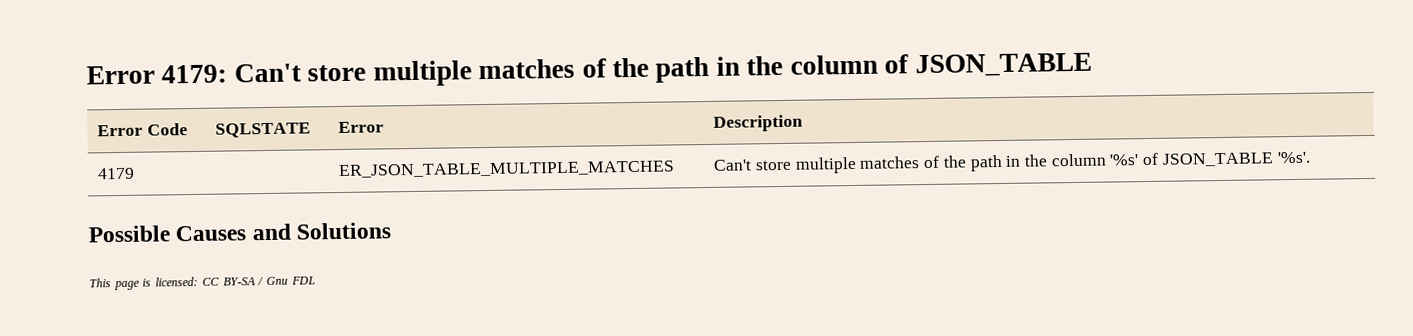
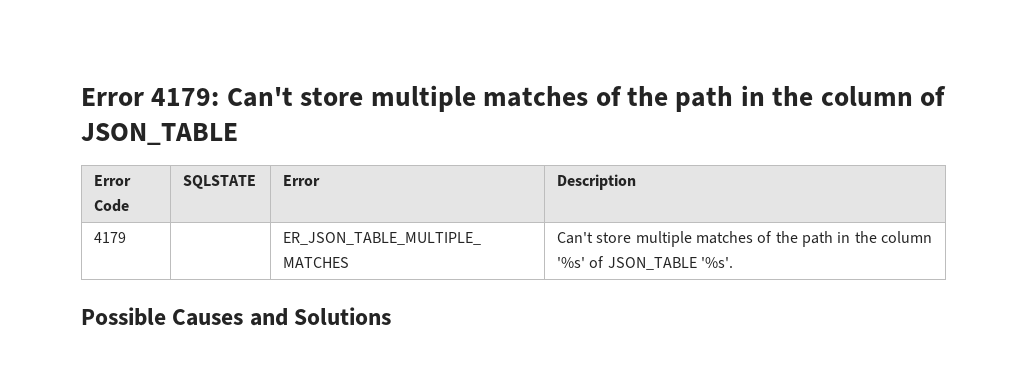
[89,276,316,291] // This page is licensed: CC BY-SA / Gnu FDL -> (392, 316) none

